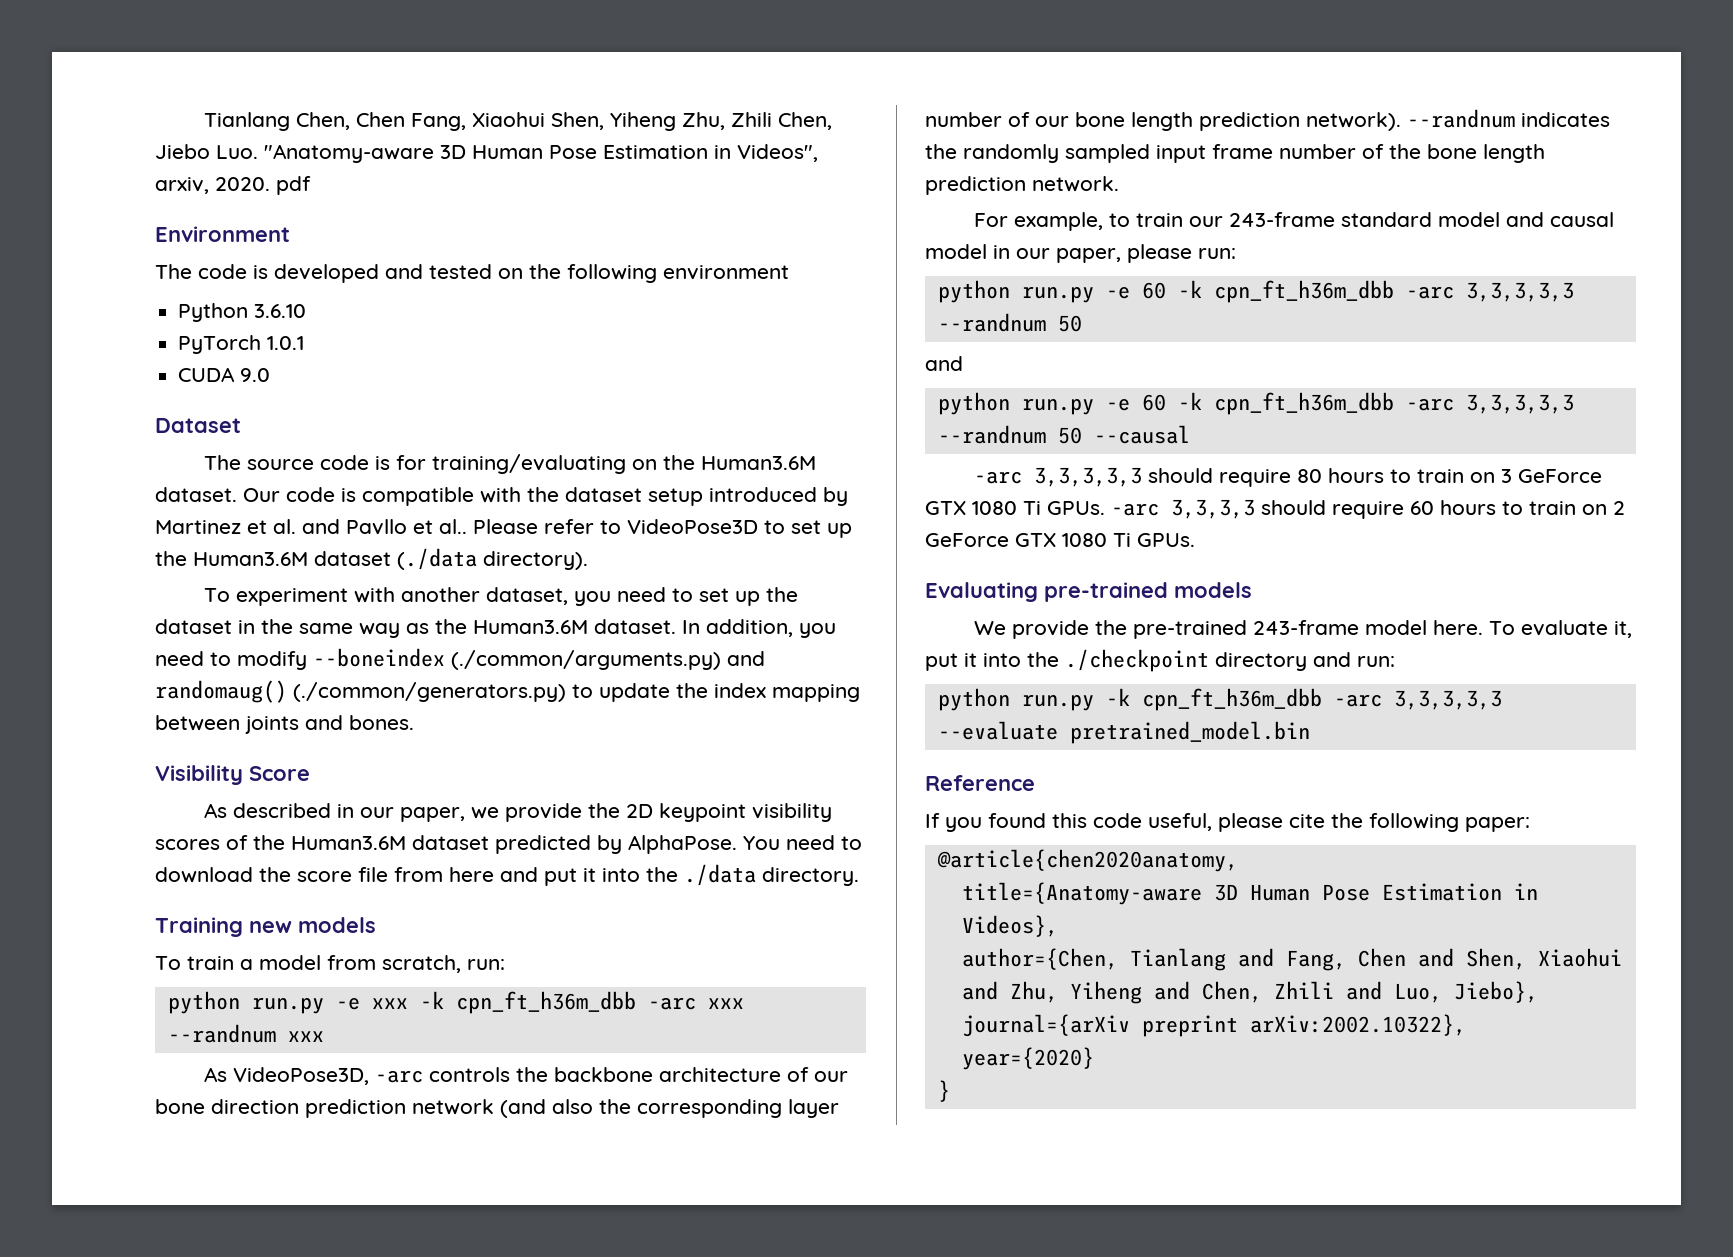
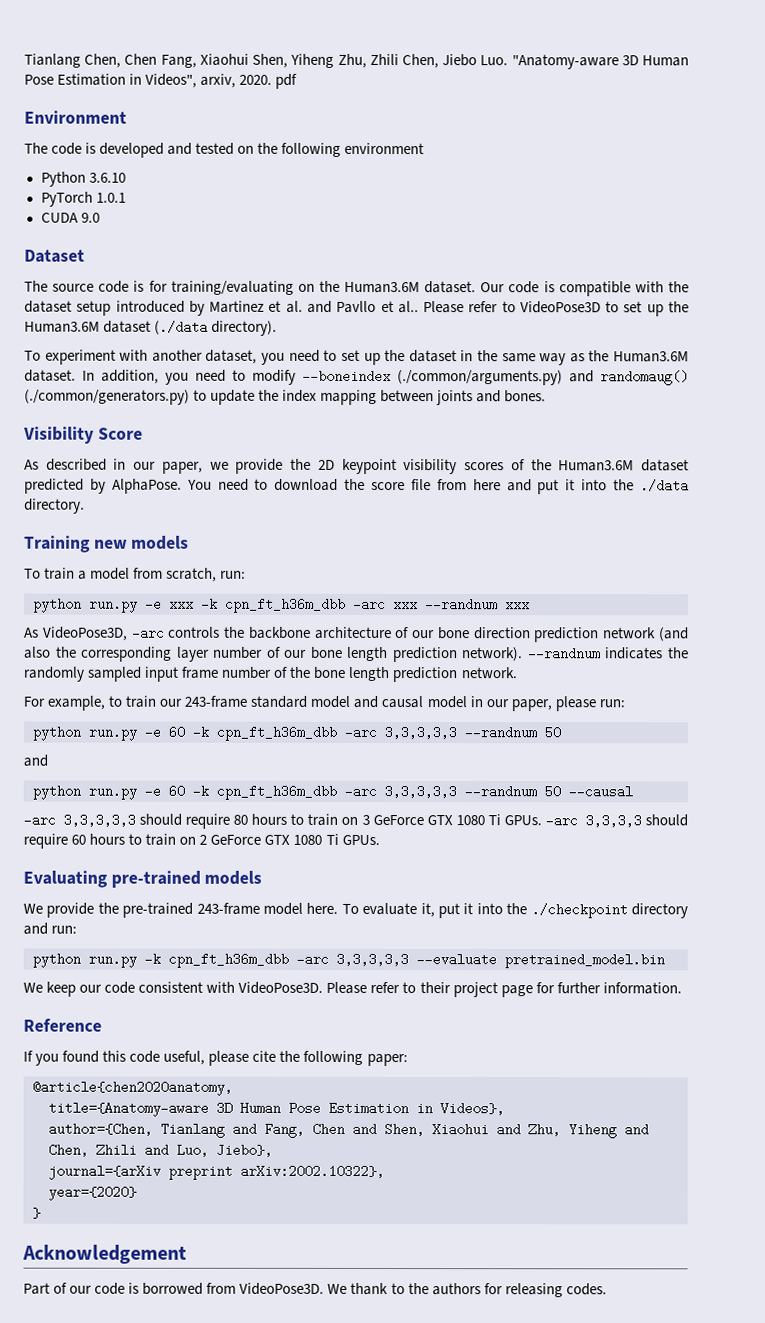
(1310, 732) none -> [23,981,682,998] // We keep our code consistent with VideoPose3D. Please refer to their project page for further information.
(950, 1091) none -> [22,1244,187,1264] [23,1282,607,1298] // Acknowledgement // Part of our code is borrowed from VideoPose3D. We thank to the authors for releasing codes.

